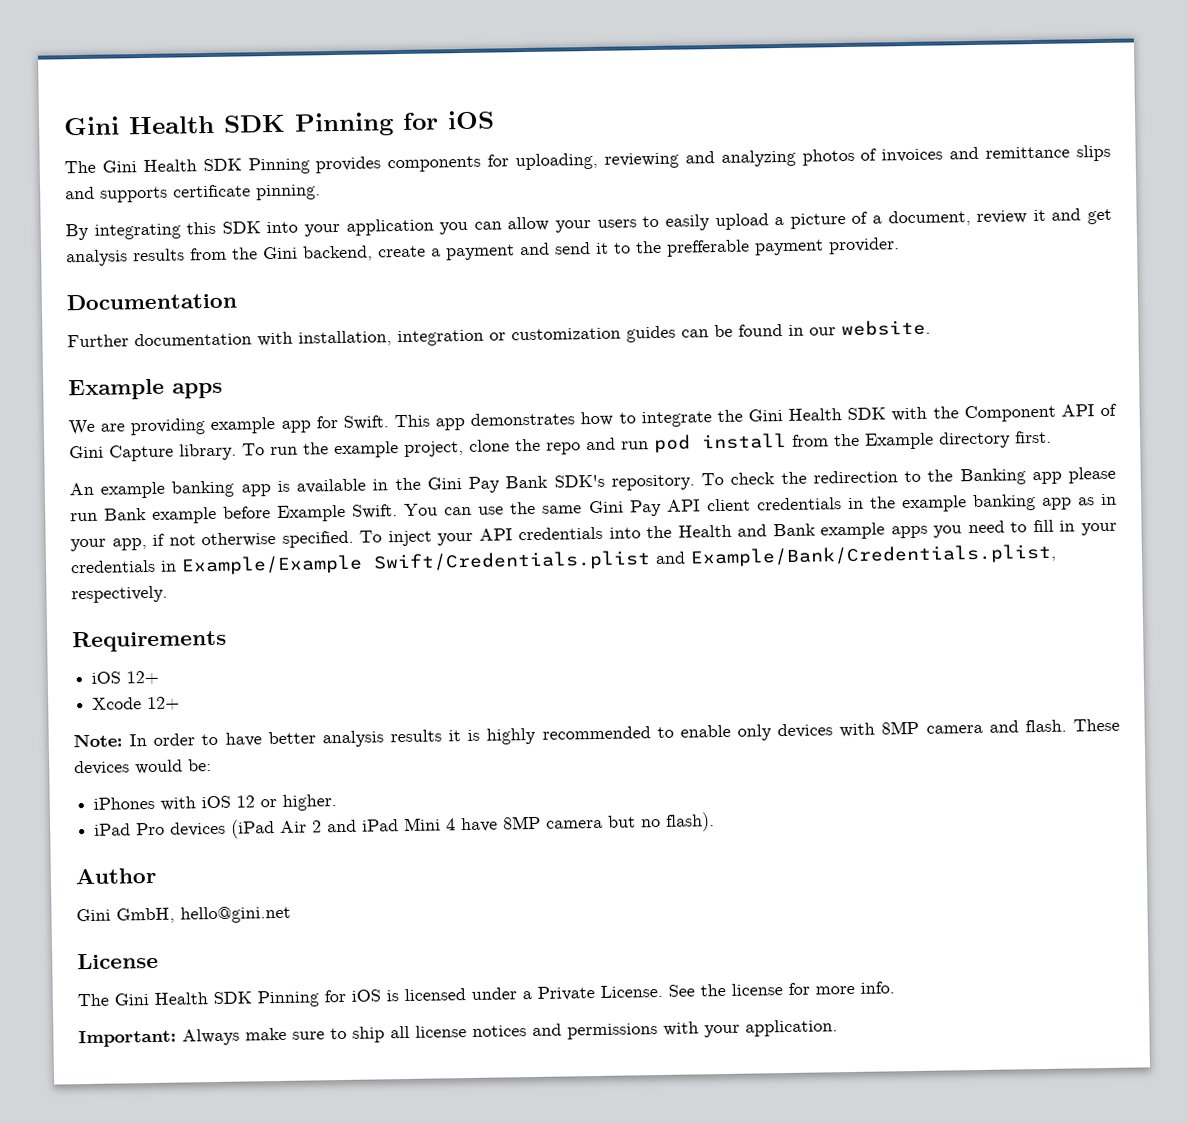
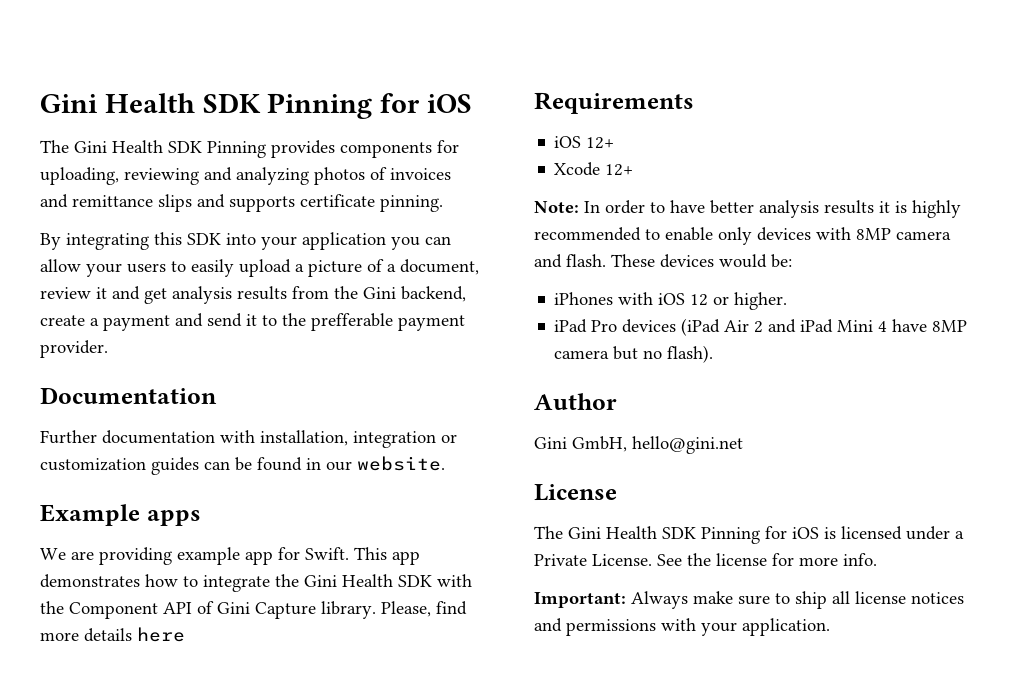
[242,430,1052,459] [69,466,1116,499] [70,493,1117,524] [70,519,1117,552] [70,543,1057,576] [71,585,168,604] To run the example project, clone the repo and run pod install from the Example directory first. // An example banking app is available in the Gini Pay Bank SDK's repository. To check the redirection to the Banking app please run Bank example before Example Swift. You can use the same Gini Pay API client credentials in the example banking app as in your app, if not otherwise specified. To inject your API credentials into the Health and Bank example apps you need to fill in your credentials in Example/Example Swift/Credentials.plist and Example/Bank/Credentials.plist, respectively. -> [381,601,467,617] [40,627,185,642] Please, find more details here

